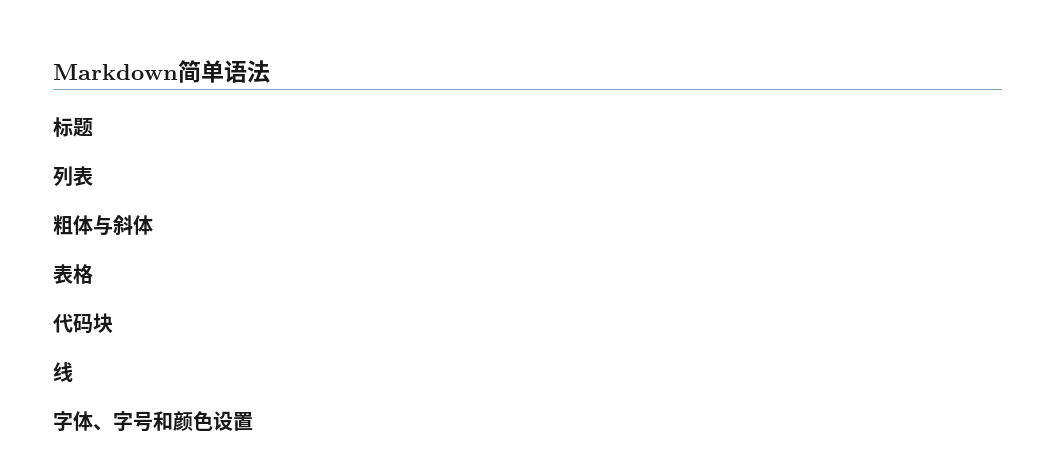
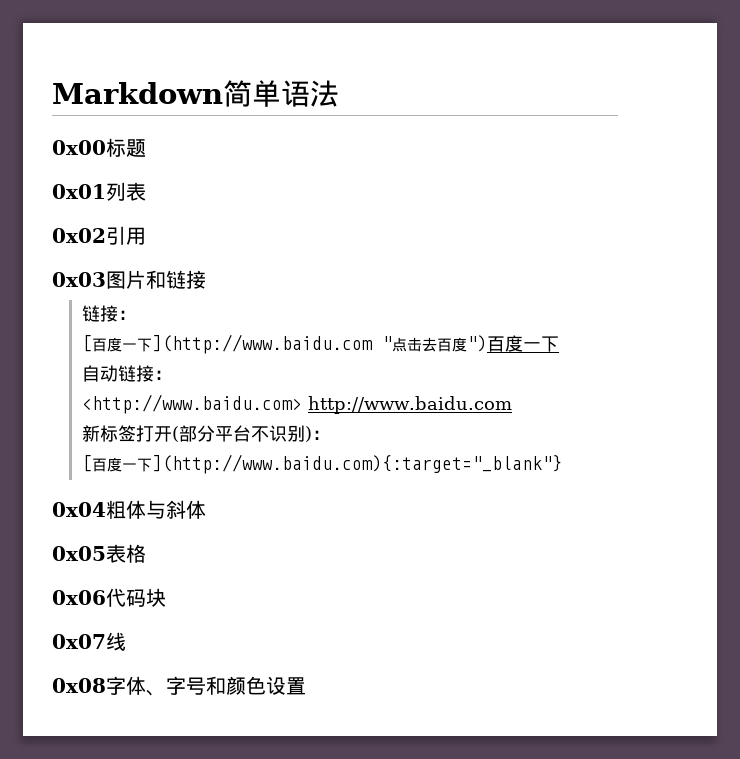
(270, 71) none -> [52,140,106,155] 0x00
(93, 127) none -> [52,184,106,199] 0x01
(93, 176) none -> [52,226,146,245] [52,270,206,289] [81,305,136,322] [81,334,559,354] [81,365,172,382] [81,394,512,414] [81,425,330,442] [81,454,562,474] [52,502,106,517] 0x02引用 // 0x03图片和链接 // 链接： // [百度一下](http://www.baidu.com "点击去百度")百度一下 // 自动链接： // <http://www.baidu.com> http://www.baidu.com // 新标签打开(部分平台不识别)： // [百度一下](http://www.baidu.com){:target="_blank"} // 0x04
(153, 225) none -> [52,546,106,561] 0x05
(93, 274) none -> [52,590,106,605] 0x06
(113, 323) none -> [52,634,106,649] 0x07
(73, 372) none -> [52,678,106,693] 0x08

